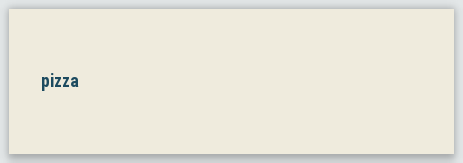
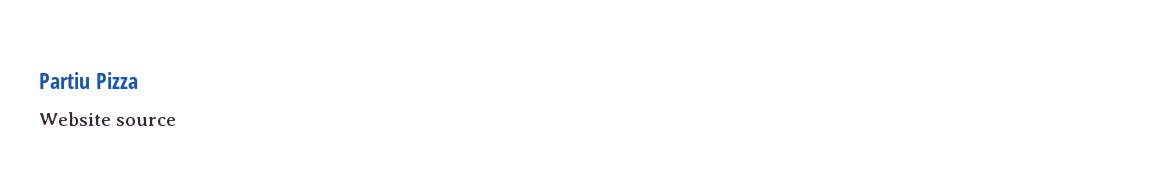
[41,73,79,91] pizza -> [39,72,138,89] [39,112,177,126] Partiu Pizza // Website source

